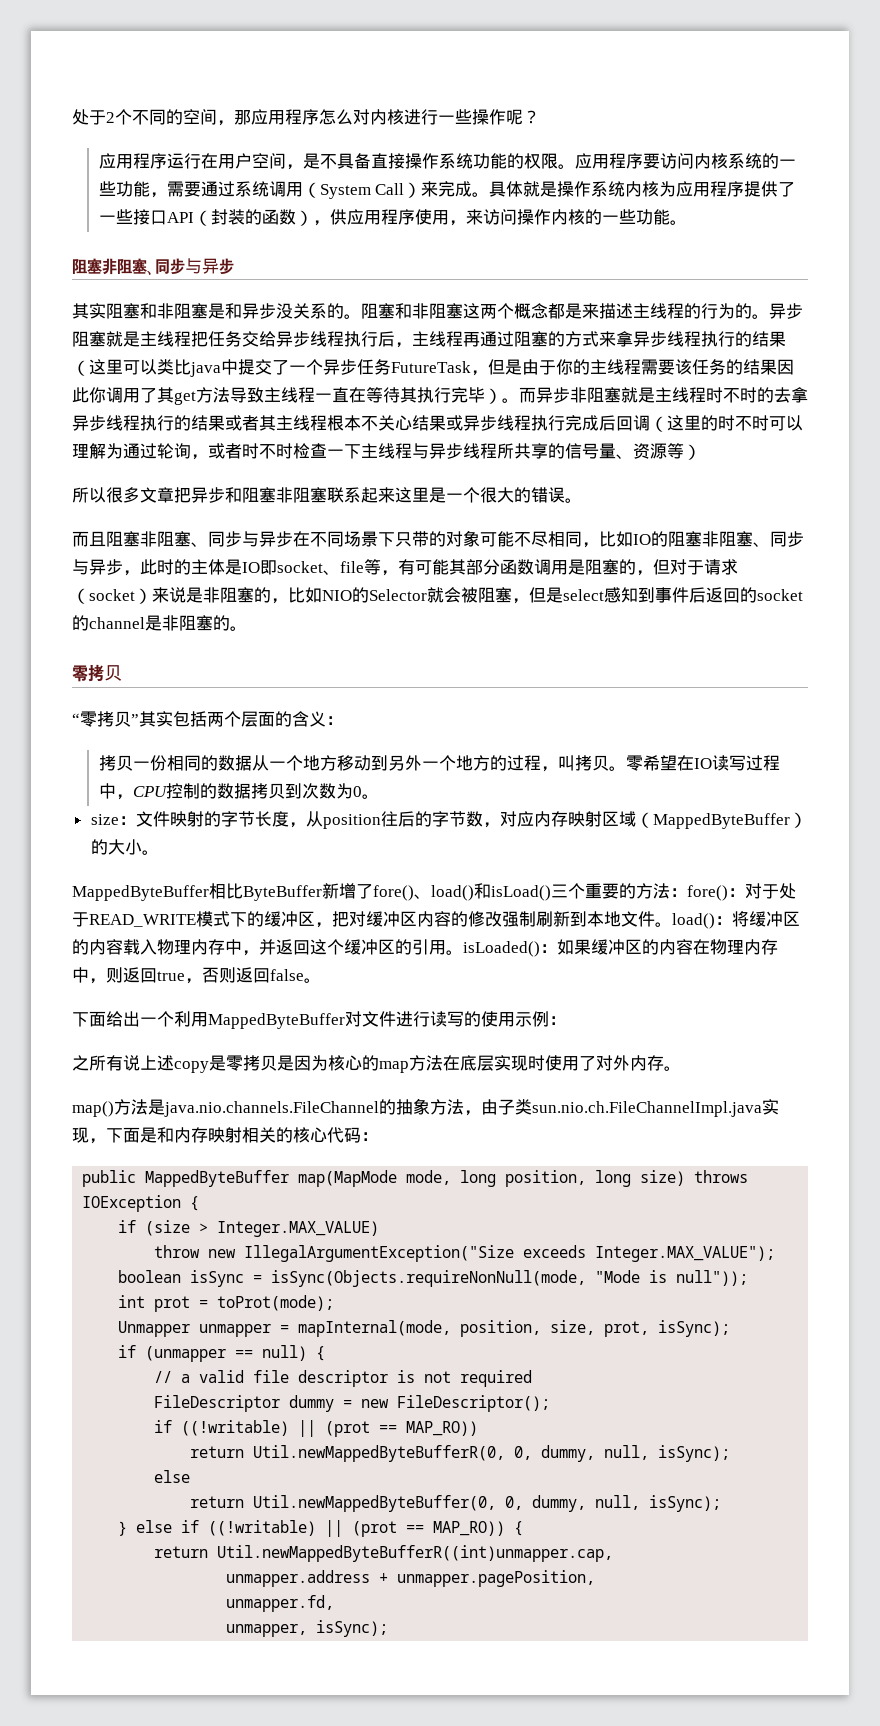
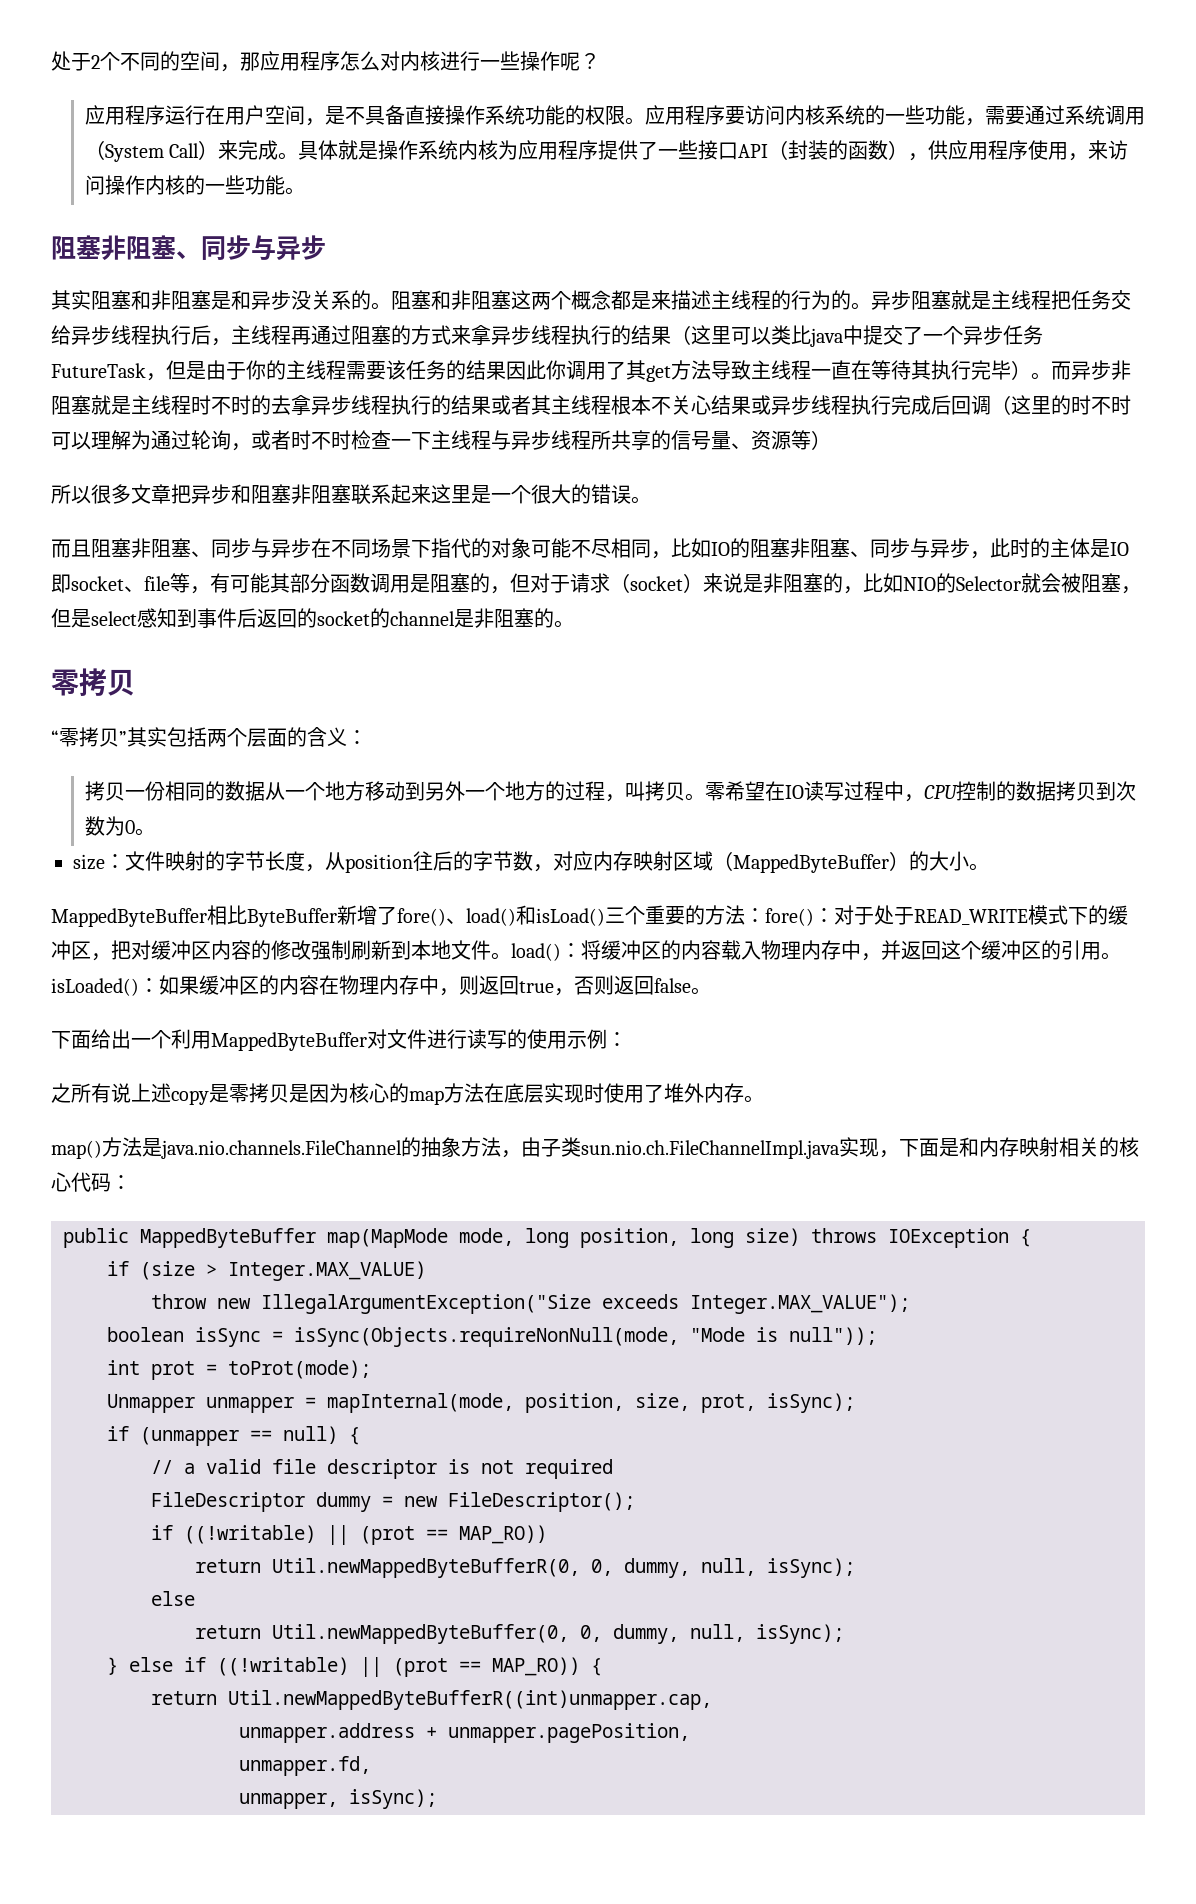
[395,531,429,547] 只带 -> [431,538,471,558] 指代
[596,1055,613,1071] 对 -> [664,1083,684,1103] 堆

